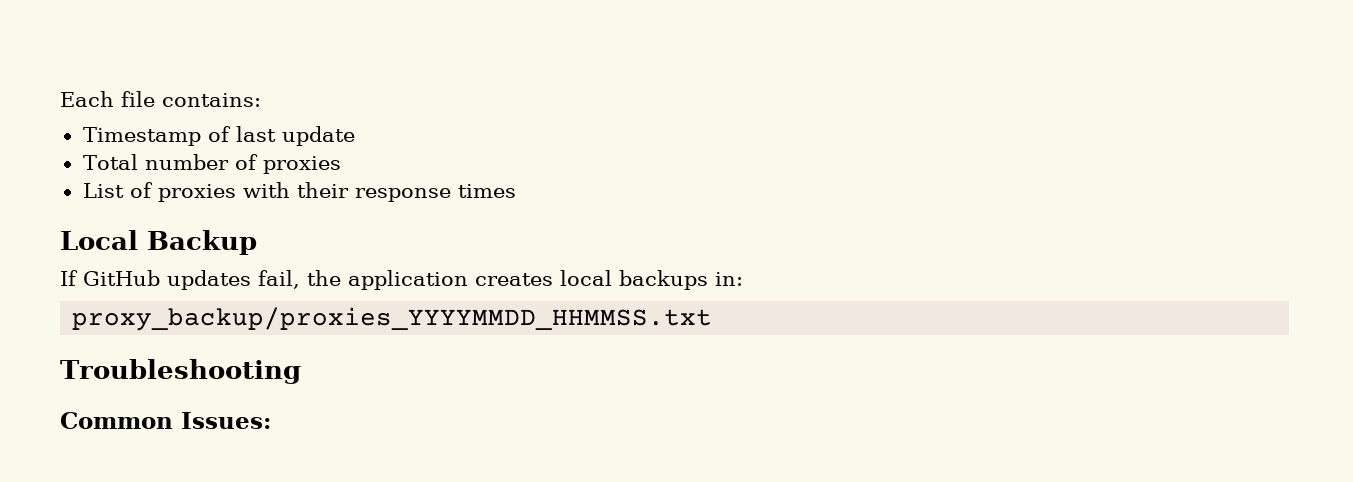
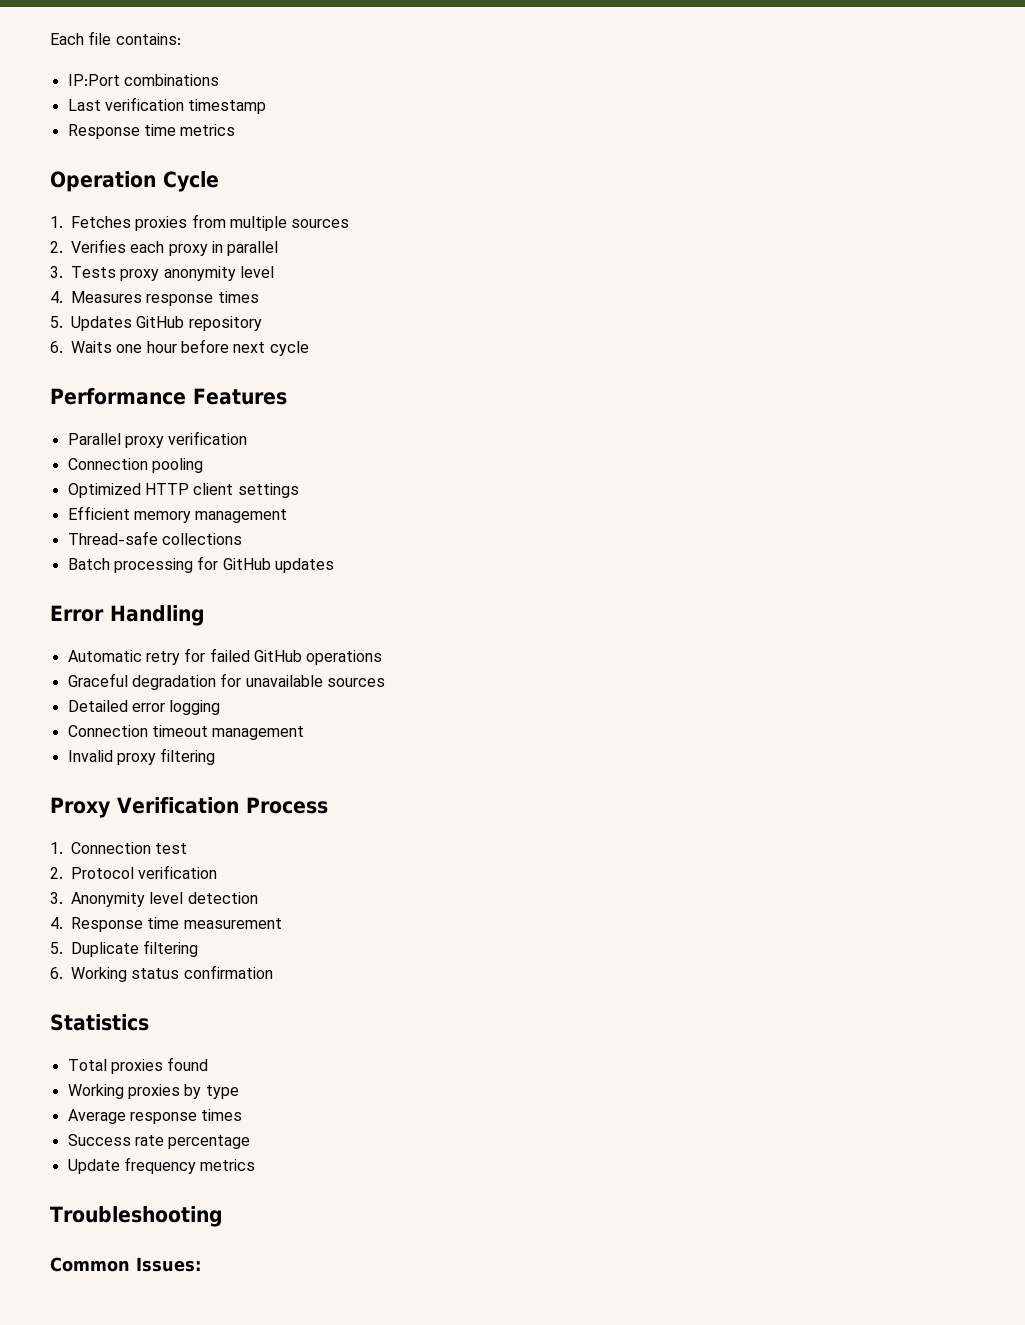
[82,126,355,146] [82,154,341,174] [82,182,516,202] [60,230,257,255] [60,270,743,290] [72,307,713,331] Timestamp of last update // Total number of proxies // List of proxies with their response times // Local Backup // If GitHub updates fail, the application creates local backups in: // proxy_backup/proxies_YYYYMMDD_HHMMSS.txt -> [67,74,219,86] [67,97,267,114] [67,124,236,139] [50,171,219,192] [50,214,350,231] [50,239,279,256] [50,266,274,281] [50,291,259,306] [50,316,262,331] [50,339,309,356] [50,388,287,405] [67,431,248,448] [67,458,203,473] [67,483,299,498] [67,506,288,523] [67,531,242,545] [67,556,334,573] [50,605,205,626] [67,648,383,665] [67,673,385,690] [67,700,221,715] [67,725,305,740] [67,748,216,765] [50,797,328,818] [50,842,188,854] [50,865,218,879] [50,892,258,907] [50,917,282,932] [50,940,199,957] [50,965,273,982] [50,1014,149,1031] [67,1057,209,1074] [67,1084,239,1099] [67,1109,243,1124] [67,1134,251,1149] [67,1157,256,1174] IP:Port combinations // Last verification timestamp // Response time metrics // Operation Cycle // 1. Fetches proxies from multiple sources // 2. Verifies each proxy in parallel // 3. Tests proxy anonymity level // 4. Measures response times // 5. Updates GitHub repository // 6. Waits one hour before next cycle // Performance Features // Parallel proxy verification // Connection pooling // Optimized HTTP client settings // Efficient memory management // Thread-safe collections // Batch processing for GitHub updates // Error Handling // Automatic retry for failed GitHub operations // Graceful degradation for unavailable sources // Detailed error logging // Connection timeout management // Invalid proxy filtering // Proxy Verification Process // 1. Connection test // 2. Protocol verification // 3. Anonymity level detection // 4. Response time measurement // 5. Duplicate filtering // 6. Working status confirmation // Statistics // Total proxies found // Working proxies by type // Average response times // Success rate percentage // Update frequency metrics

